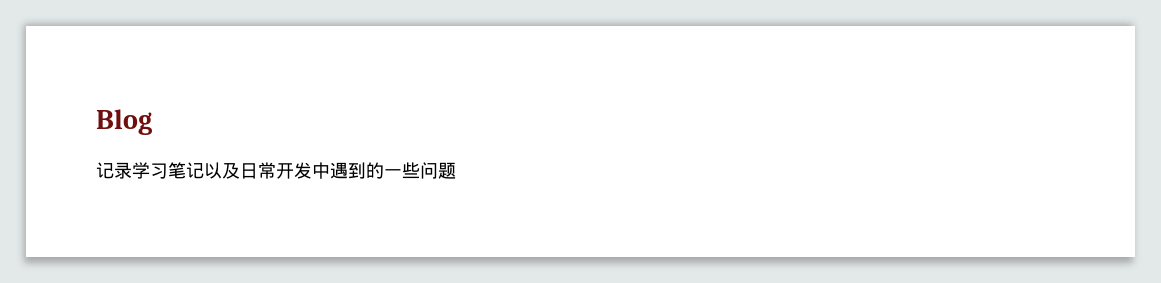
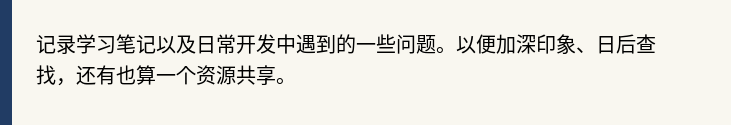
[96,109,152,135] Blog // -> (36, 44) none
(456, 170) none -> [436,34,656,54] [36,65,296,86] 。以便加深印象、日后查找，还有也算一个资源共享。

